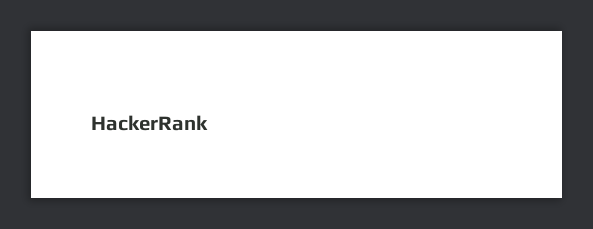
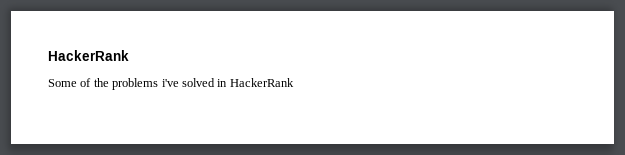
[91,115,208,131] HackerRank -> [48,50,129,61] [48,78,294,90] HackerRank // Some of the problems i've solved in HackerRank

